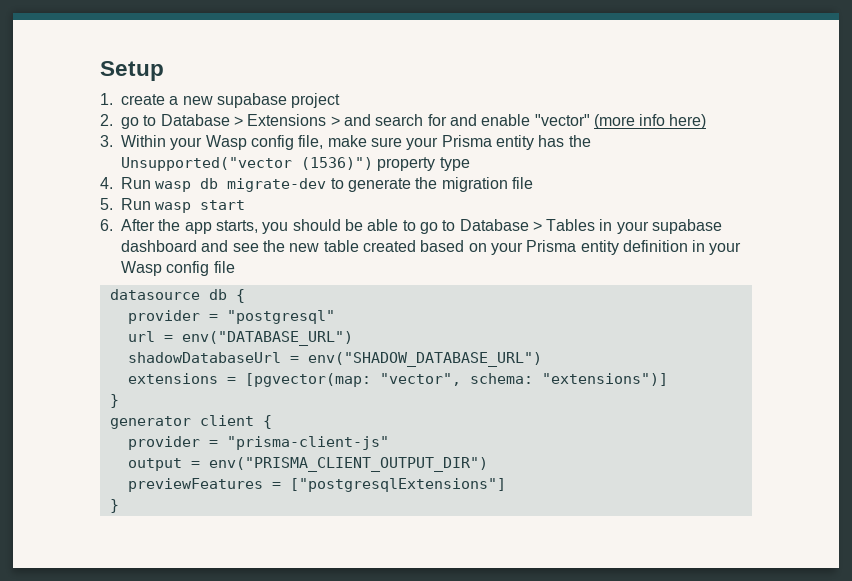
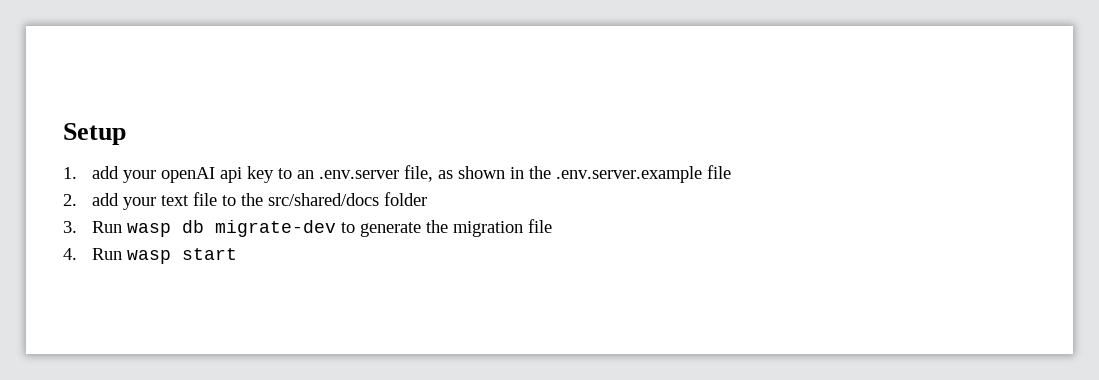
[121,93,341,108] [100,114,707,129] [100,135,591,150] [121,157,470,171] [100,177,113,189] create a new supabase project // 2. go to Database > Extensions > and search for and enable "vector" (more info here) // 3. Within your Wasp config file, make sure your Prisma entity has the Unsupported("vector (1536)") property type // 4. -> [92,165,732,183] [63,192,428,210] [63,221,77,233] add your openAI api key to an .env.server file, as shown in the .env.server.example file // 2. add your text file to the src/shared/docs folder // 3.
[100,198,113,210] 5. -> [63,248,77,260] 4.
[100,219,723,234] [121,240,742,255] [121,261,235,276] [109,289,245,303] [127,310,335,324] [127,331,353,346] [127,352,542,367] [127,373,668,387] [109,394,119,408] [109,415,272,429] [127,436,389,450] [127,457,488,472] [127,478,506,492] [109,499,119,513] // 6. After the app starts, you should be able to go to Database > Tables in your supabase dashboard and see the new table created based on your Prisma entity definition in your Wasp config file // datasource db { // provider = "postgresql" // url = env("DATABASE_URL") // shadowDatabaseUrl = env("SHADOW_DATABASE_URL") // extensions = [pgvector(map: "vector", schema: "extensions")] // } // generator client { // provider = "prisma-client-js" // output = env("PRISMA_CLIENT_OUTPUT_DIR") // previewFeatures = ["postgresqlExtensions"] // } -> (238, 254) none

